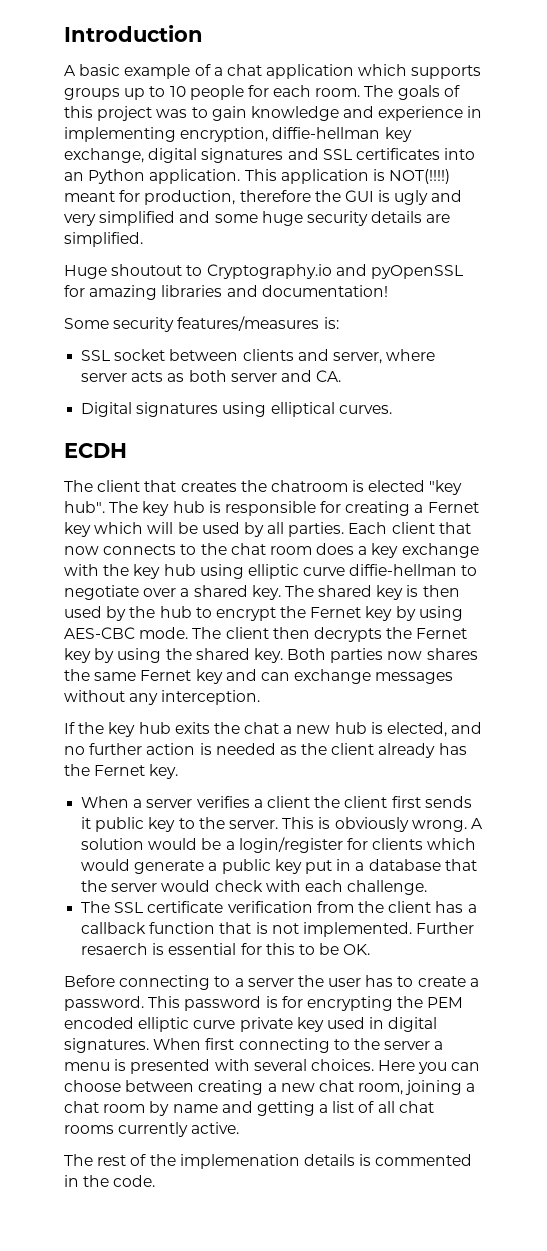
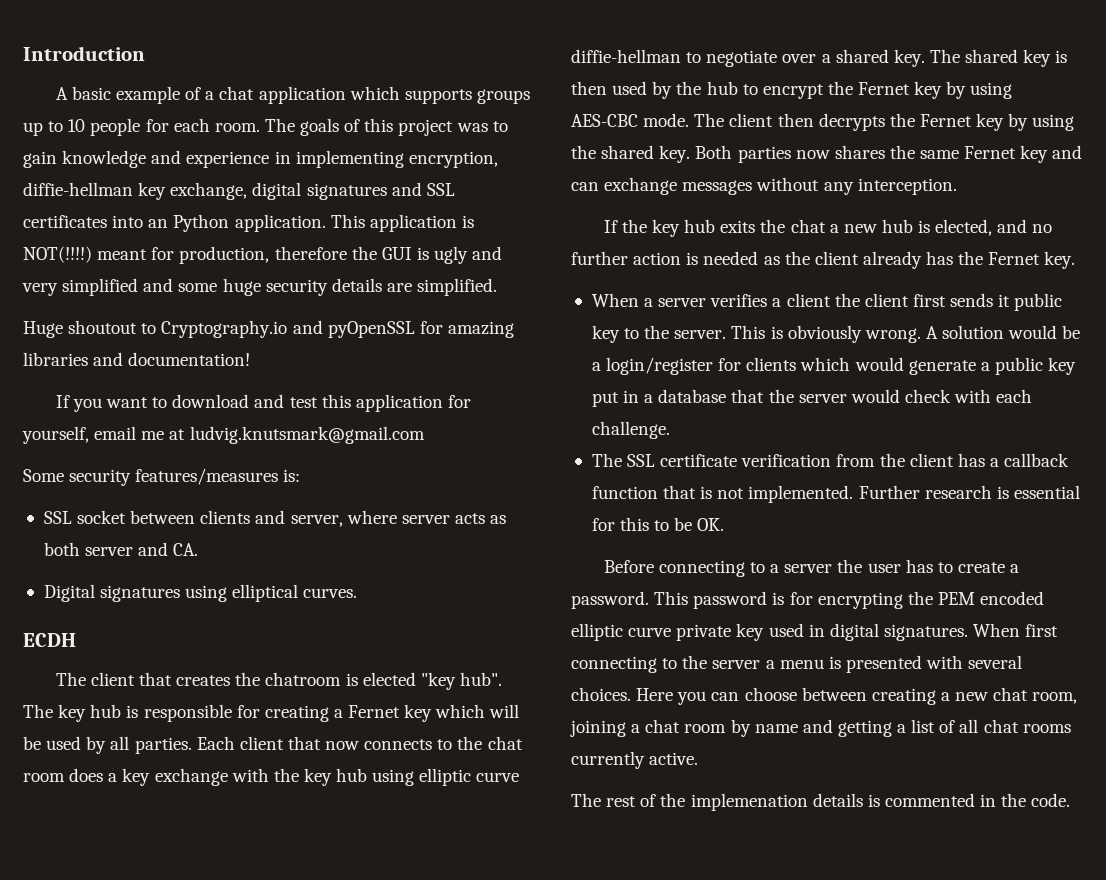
(388, 291) none -> [55,394,471,412] [22,426,425,444] // If you want to download and test this application for yourself, email me at ludvig.knutsmark@gmail.com
[81,943,149,955] resaerch -> [924,485,992,499] research

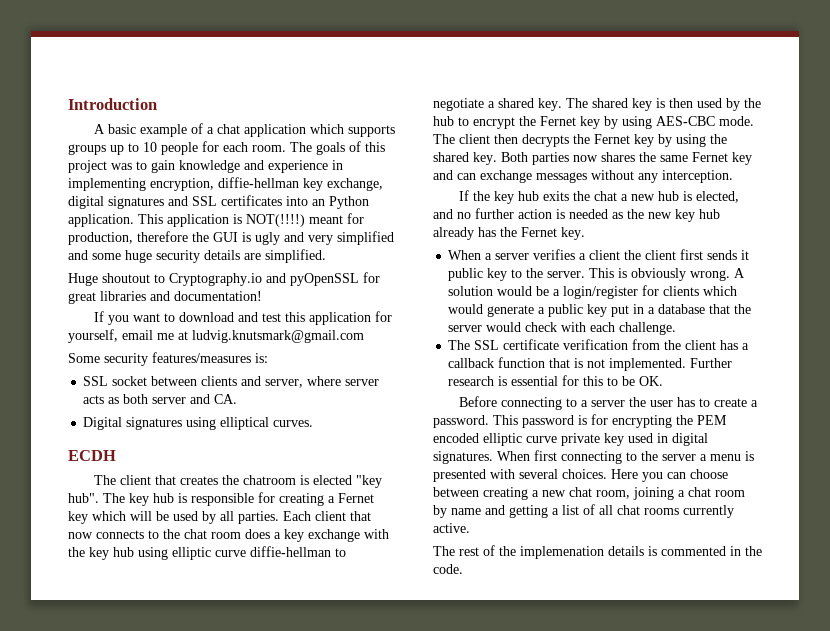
[447,321,514,338] amazing -> [68,292,96,304] great
[782,54,817,63] over -> (484, 104) none
[814,251,859,265] client -> [648,209,720,222] new key hub

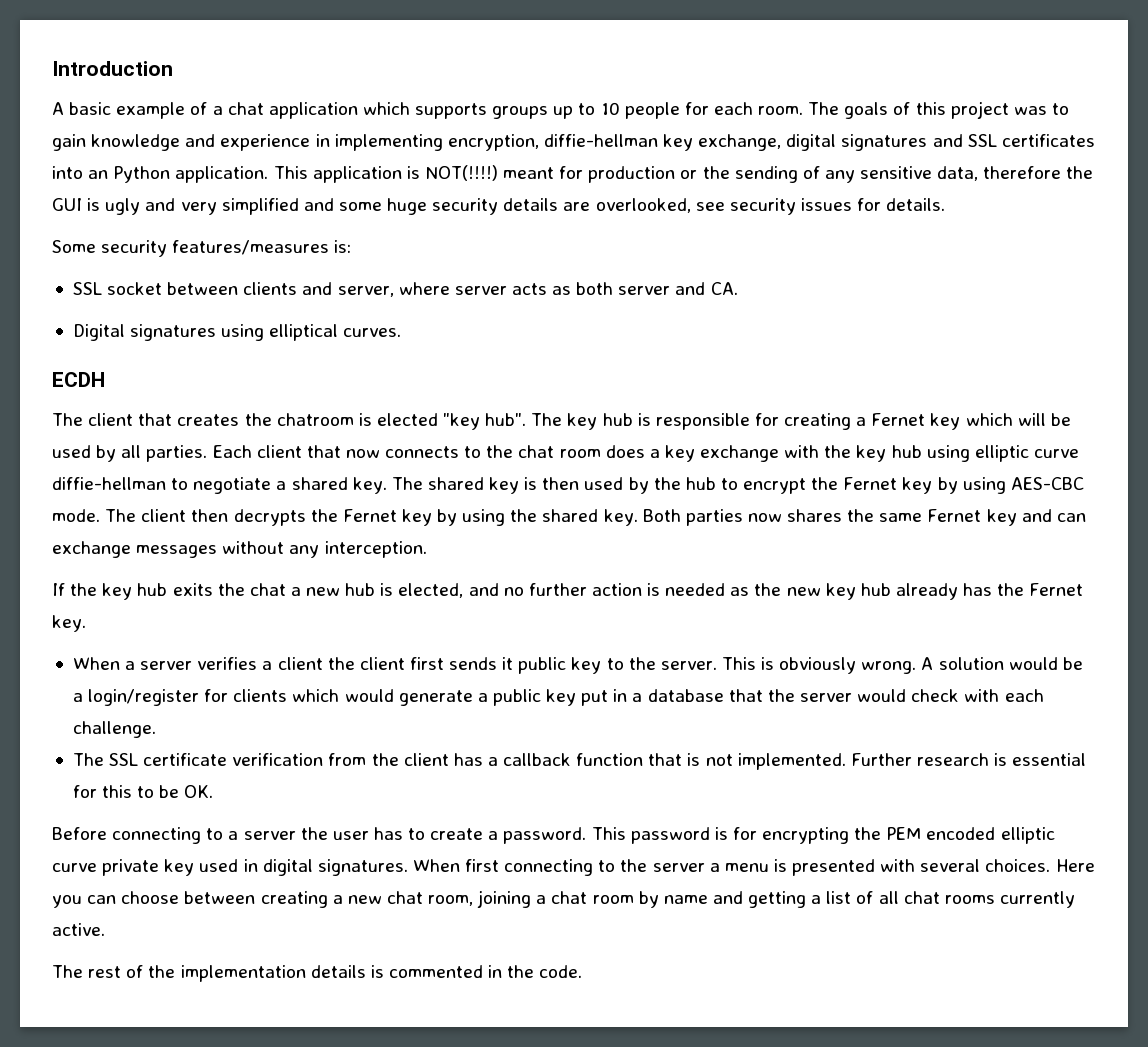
[68,232,133,245] production, -> [588,166,979,183] production or the sending of any sensitive data,
[265,249,326,263] [68,272,380,286] [68,291,262,304] [94,311,393,325] [68,329,364,343] simplified. // Huge shoutout to Cryptography.io and pyOpenSSL for great libraries and documentation! // If you want to download and test this application for yourself, email me at ludvig.knutsmark@gmail.com -> [595,198,946,215] overlooked, see security issues for details.
[520,546,604,559] implemenation -> [180,965,306,982] implementation

